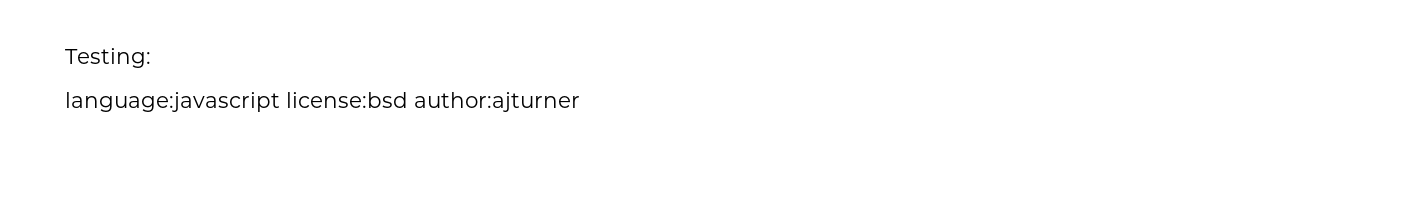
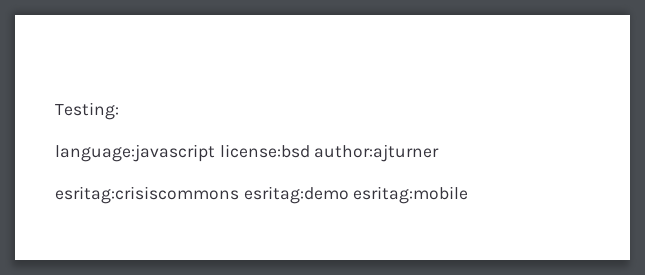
(580, 102) none -> [55,186,469,204] // esritag:crisiscommons esritag:demo esritag:mobile

